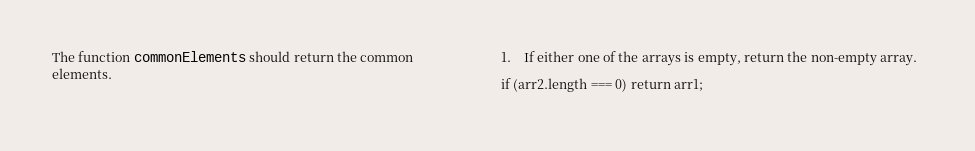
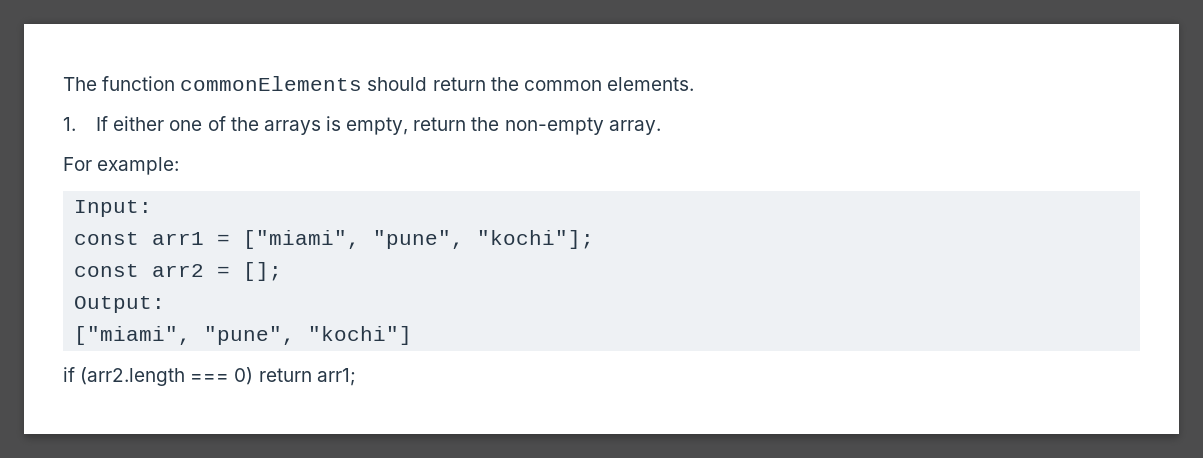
(918, 60) none -> [63,157,180,175] [74,200,153,217] [74,230,595,249] [74,262,283,281] [74,296,166,313] [74,326,413,345] // For example: // Input: // const arr1 = ["miami", "pune", "kochi"]; // const arr2 = []; // Output: // ["miami", "pune", "kochi"]

